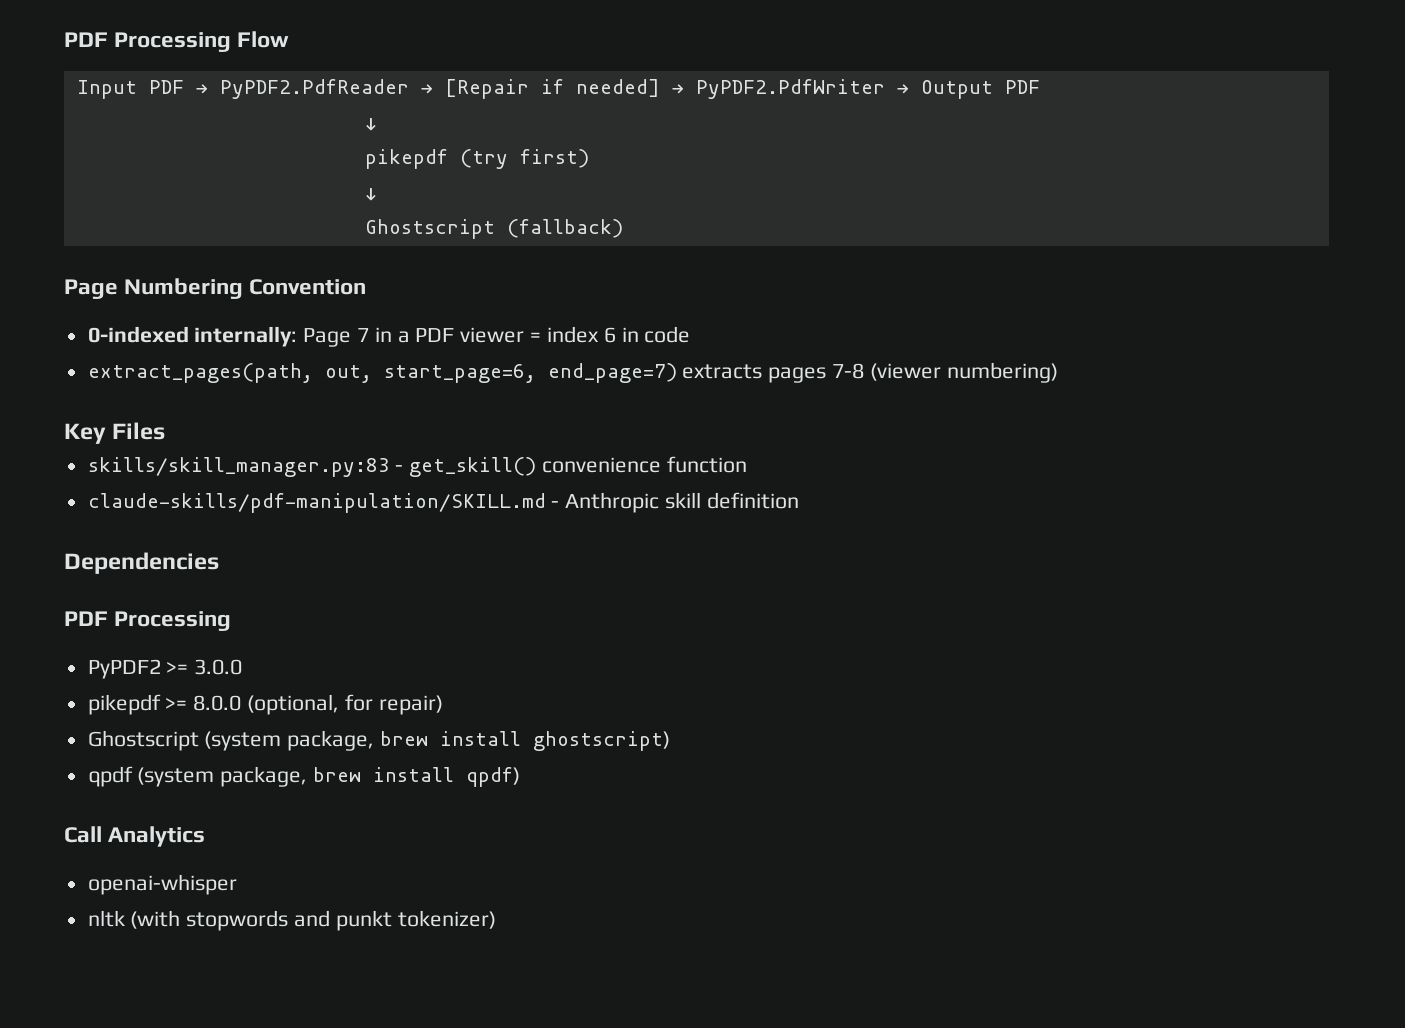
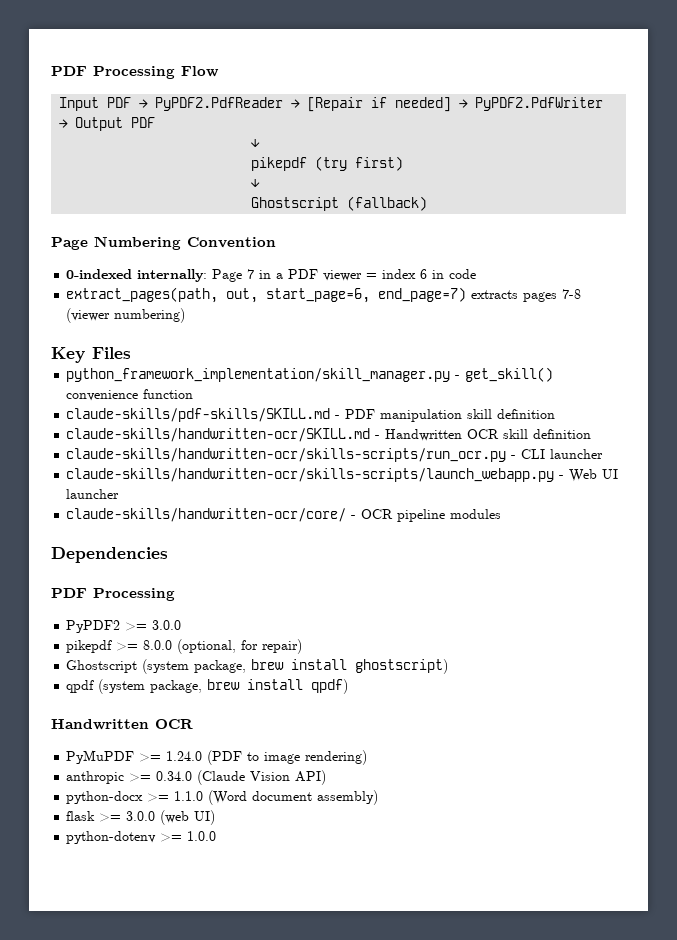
[87,457,390,477] skills/skill_manager.py:83 -> [66,368,451,382] python_framework_implementation/skill_manager.py
[87,492,799,513] claude-skills/pdf-manipulation/SKILL.md - Anthropic skill definition -> [66,408,556,422] [66,428,592,442] [66,448,604,462] [66,468,619,482] [66,489,120,499] [66,508,502,522] claude-skills/pdf-skills/SKILL.md - PDF manipulation skill definition // claude-skills/handwritten-ocr/SKILL.md - Handwritten OCR skill definition // claude-skills/handwritten-ocr/skills-scripts/run_ocr.py - CLI launcher // claude-skills/handwritten-ocr/skills-scripts/launch_webapp.py - Web UI launcher // claude-skills/handwritten-ocr/core/ - OCR pipeline modules
[64,826,206,847] [87,874,237,895] [87,910,496,931] Call Analytics // openai-whisper // nltk (with stopwords and punkt tokenizer) -> [51,719,193,730] [66,750,368,765] [66,770,327,785] [66,790,379,805] [66,810,216,825] [66,831,217,844] Handwritten OCR // PyMuPDF >= 1.24.0 (PDF to image rendering) // anthropic >= 0.34.0 (Claude Vision API) // python-docx >= 1.1.0 (Word document assembly) // flask >= 3.0.0 (web UI) // python-dotenv >= 1.0.0

